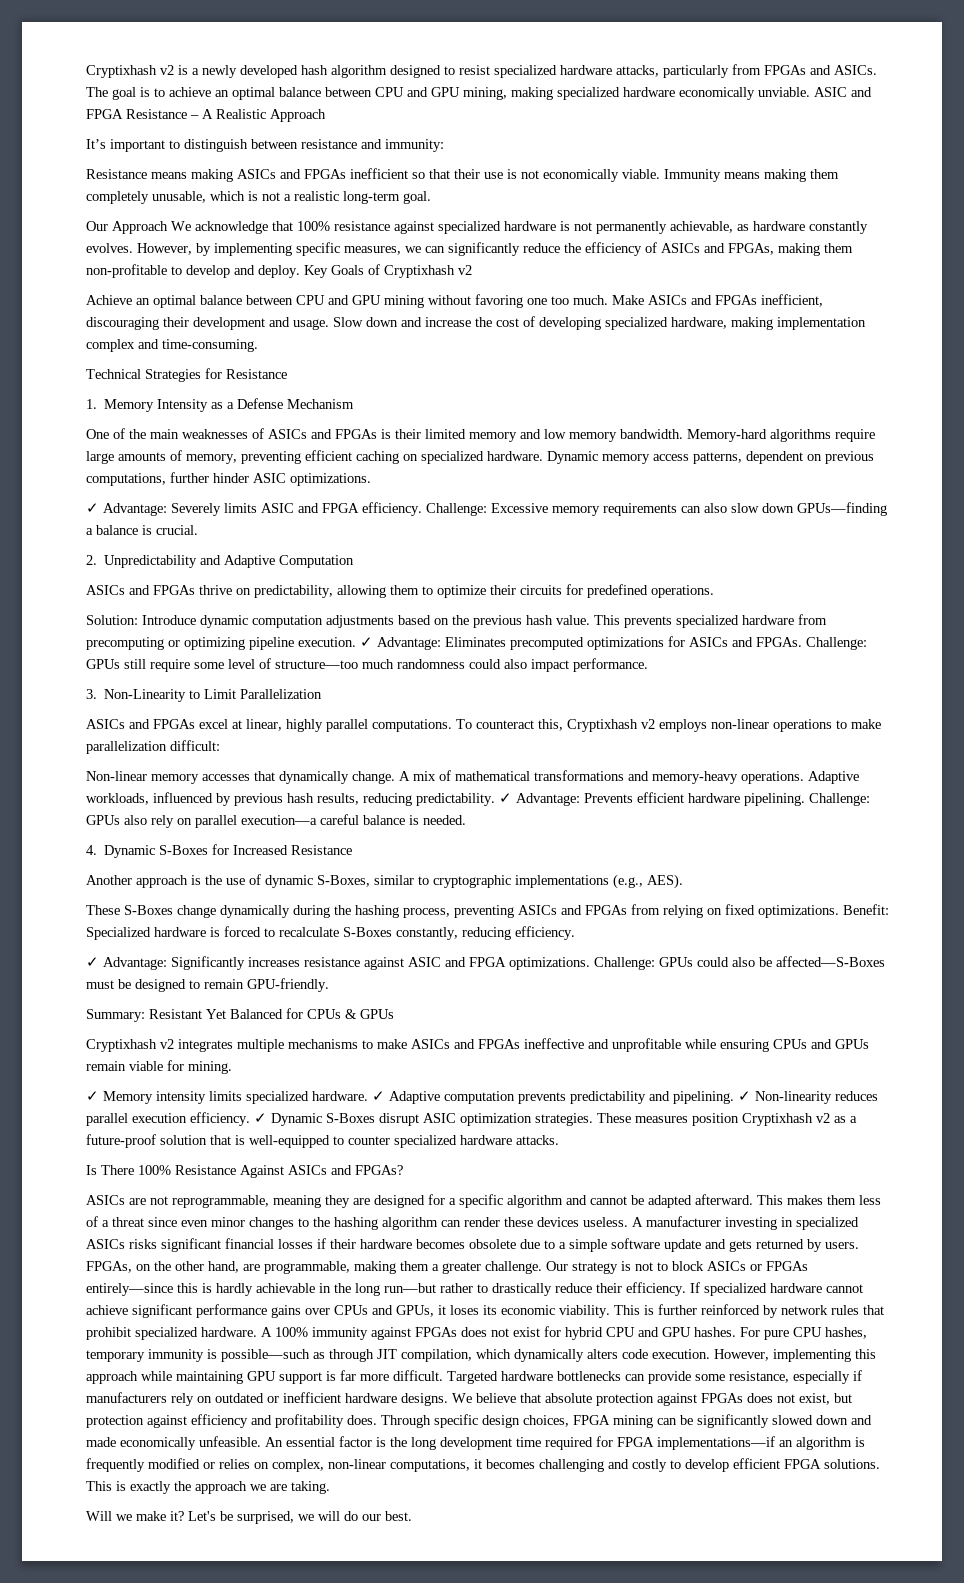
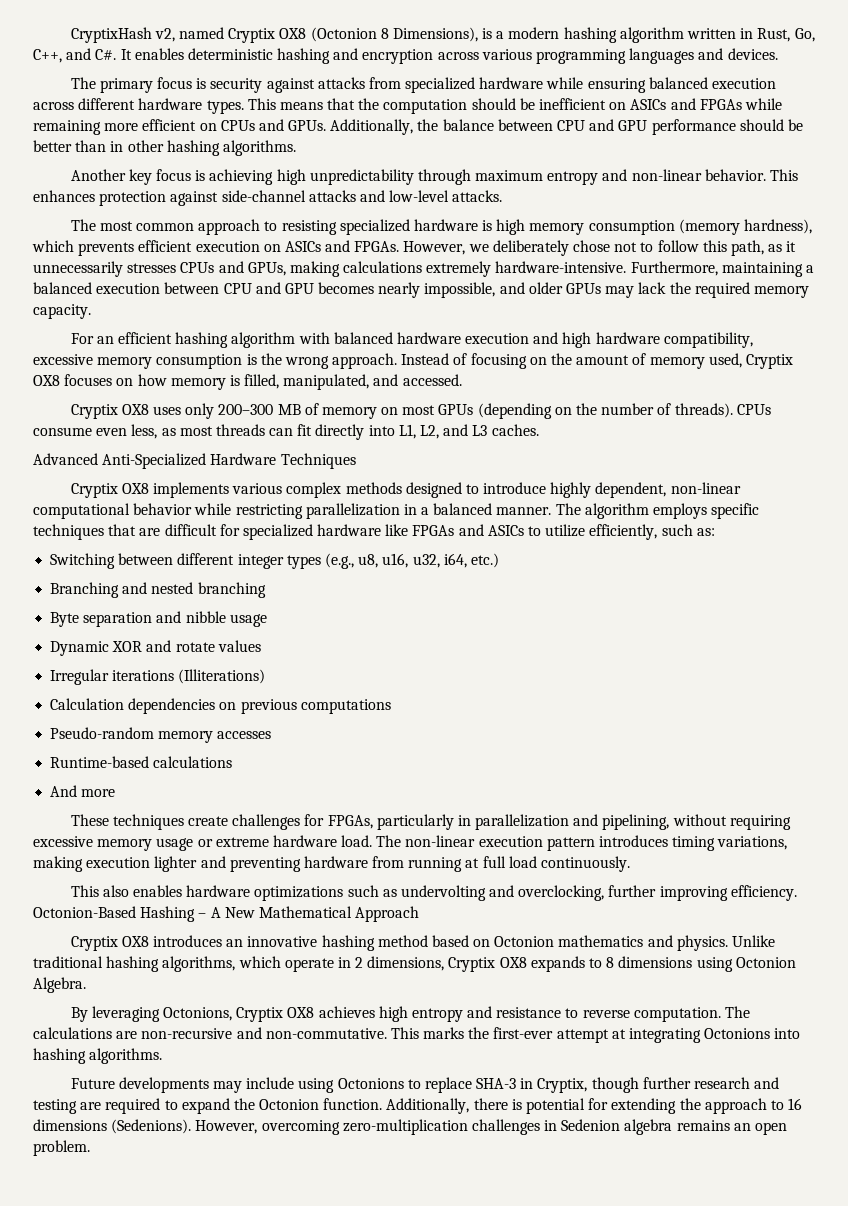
[86,64,877,78] [86,87,872,100] [86,109,326,122] [86,139,444,152] [86,168,839,182] [86,191,431,204] [86,221,868,234] [86,242,853,256] [86,264,472,278] [86,294,823,308] [86,316,866,330] [86,339,258,352] [86,368,287,382] [86,398,355,412] [86,428,875,442] [86,450,874,464] [86,472,371,486] [86,502,887,516] [86,525,198,535] [86,555,355,568] [86,584,714,598] [86,614,827,628] [86,636,867,650] [86,658,648,672] [86,689,323,702] [86,719,881,732] [86,740,220,754] [86,770,859,784] [86,792,870,806] [86,814,466,828] [86,844,353,858] [86,874,683,889] [86,904,889,918] [86,926,575,940] [86,956,885,970] [86,978,329,992] [86,1008,394,1022] [86,1038,869,1052] [86,1060,232,1074] [86,1091,878,1104] [86,1112,857,1126] [86,1134,559,1148] [86,1165,403,1178] [86,1194,881,1208] [86,1216,859,1230] [86,1238,859,1252] [86,1261,808,1274] [86,1282,863,1296] [86,1304,884,1318] [86,1326,867,1340] [86,1349,876,1362] [86,1370,862,1384] [86,1392,852,1406] [86,1414,872,1428] [86,1436,865,1450] [86,1458,880,1472] [86,1481,330,1494] [86,1511,412,1524] Cryptixhash v2 is a newly developed hash algorithm designed to resist specialized hardware attacks, particularly from FPGAs and ASICs. The goal is to achieve an optimal balance between CPU and GPU mining, making specialized hardware economically unviable. ASIC and FPGA Resistance – A Realistic Approach // It’s important to distinguish between resistance and immunity: // Resistance means making ASICs and FPGAs inefficient so that their use is not economically viable. Immunity means making them completely unusable, which is not a realistic long-term goal. // Our Approach We acknowledge that 100% resistance against specialized hardware is not permanently achievable, as hardware constantly evolves. However, by implementing specific measures, we can significantly reduce the efficiency of ASICs and FPGAs, making them non-profitable to develop and deploy. Key Goals of Cryptixhash v2 // Achieve an optimal balance between CPU and GPU mining without favoring one too much. Make ASICs and FPGAs inefficient, discouraging their development and usage. Slow down and increase the cost of developing specialized hardware, making implementation complex and time-consuming. // Technical Strategies for Resistance // 1. Memory Intensity as a Defense Mechanism // One of the main weaknesses of ASICs and FPGAs is their limited memory and low memory bandwidth. Memory-hard algorithms require large amounts of memory, preventing efficient caching on specialized hardware. Dynamic memory access patterns, dependent on previous computations, further hinder ASIC optimizations. // ✓ Advantage: Severely limits ASIC and FPGA efficiency. Challenge: Excessive memory requirements can also slow down GPUs—finding a balance is crucial. // 2. Unpredictability and Adaptive Computation // ASICs and FPGAs thrive on predictability, allowing them to optimize their circuits for predefined operations. // Solution: Introduce dynamic computation adjustments based on the previous hash value. This prevents specialized hardware from precomputing or optimizing pipeline execution. ✓ Advantage: Eliminates precomputed optimizations for ASICs and FPGAs. Challenge: GPUs still require some level of structure—too much randomness could also impact performance. // 3. Non-Linearity to Limit Parallelization // ASICs and FPGAs excel at linear, highly parallel computations. To counteract this, Cryptixhash v2 employs non-linear operations to make parallelization difficult: // Non-linear memory accesses that dynamically change. A mix of mathematical transformations and memory-heavy operations. Adaptive workloads, influenced by previous hash results, reducing predictability. ✓ Advantage: Prevents efficient hardware pipelining. Challenge: GPUs also rely on parallel execution—a careful balance is needed. // 4. Dynamic S-Boxes for Increased Resistance // Another approach is the use of dynamic S-Boxes, similar to cryptographic implementations (e.g., AES). // These S-Boxes change dynamically during the hashing process, preventing ASICs and FPGAs from relying on fixed optimizations. Benefit: Specialized hardware is forced to recalculate S-Boxes constantly, reducing efficiency. // ✓ Advantage: Significantly increases resistance against ASIC and FPGA optimizations. Challenge: GPUs could also be affected—S-Boxes must be designed to remain GPU-friendly. // Summary: Resistant Yet Balanced for CPUs & GPUs // Cryptixhash v2 integrates multiple mechanisms to make ASICs and FPGAs ineffective and unprofitable while ensuring CPUs and GPUs remain viable for mining. // ✓ Memory intensity limits specialized hardware. ✓ Adaptive computation prevents predictability and pipelining. ✓ Non-linearity reduces parallel execution efficiency. ✓ Dynamic S-Boxes disrupt ASIC optimization strategies. These measures position Cryptixhash v2 as a future-proof solution that is well-equipped to counter specialized hardware attacks. // Is There 100% Resistance Against ASICs and FPGAs? // ASICs are not reprogrammable, meaning they are designed for a specific algorithm and cannot be adapted afterward. This makes them less of a threat since even minor changes to the hashing algorithm can render these devices useless. A manufacturer investing in specialized ASICs risks significant financial losses if their hardware becomes obsolete due to a simple software update and gets returned by users. FPGAs, on the other hand, are programmable, making them a greater challenge. Our strategy is not to block ASICs or FPGAs entirely—since this is hardly achievable in the long run—but rather to drastically reduce their efficiency. If specialized hardware cannot achieve significant performance gains over CPUs and GPUs, it loses its economic viability. This is further reinforced by network rules that prohibit specialized hardware. A 100% immunity against FPGAs does not exist for hybrid CPU and GPU hashes. For pure CPU hashes, temporary immunity is possible—such as through JIT compilation, which dynamically alters code execution. However, implementing this approach while maintaining GPU support is far more difficult. Targeted hardware bottlenecks can provide some resistance, especially if manufacturers rely on outdated or inefficient hardware designs. We believe that absolute protection against FPGAs does not exist, but protection against efficiency and profitability does. Through specific design choices, FPGA mining can be significantly slowed down and made economically unfeasible. An essential factor is the long development time required for FPGA implementations—if an algorithm is frequently modified or relies on complex, non-linear computations, it becomes challenging and costly to develop efficient FPGA solutions. This is exactly the approach we are taking. // Will we make it? Let's be surprised, we will do our best. -> [70,27,815,43] [33,48,778,64] [70,77,777,93] [33,98,782,114] [33,119,803,135] [33,140,296,156] [70,169,799,185] [33,190,503,206] [70,219,813,235] [32,240,797,256] [33,261,815,277] [33,282,809,298] [33,304,91,319] [70,332,753,348] [33,353,793,369] [33,374,462,390] [70,403,771,419] [33,424,539,440] [33,453,356,469] [70,482,741,498] [33,503,760,519] [33,524,715,540] [50,553,499,569] [50,582,266,598] [50,611,267,627] [50,640,261,656] [50,669,266,685] [50,698,391,714] [50,727,272,743] [50,756,233,768] [50,785,116,797] [70,814,791,830] [33,835,788,851] [33,856,631,872] [70,885,797,901] [33,906,420,922] [70,935,776,951] [33,956,796,972] [33,977,86,993] [70,1006,751,1022] [33,1027,801,1043] [33,1048,163,1064] [70,1077,780,1093] [33,1098,803,1114] [33,1119,788,1135] [33,1140,90,1156] CryptixHash v2, named Cryptix OX8 (Octonion 8 Dimensions), is a modern hashing algorithm written in Rust, Go, C++, and C#. It enables deterministic hashing and encryption across various programming languages and devices. // The primary focus is security against attacks from specialized hardware while ensuring balanced execution across different hardware types. This means that the computation should be inefficient on ASICs and FPGAs while remaining more efficient on CPUs and GPUs. Additionally, the balance between CPU and GPU performance should be better than in other hashing algorithms. // Another key focus is achieving high unpredictability through maximum entropy and non-linear behavior. This enhances protection against side-channel attacks and low-level attacks. // The most common approach to resisting specialized hardware is high memory consumption (memory hardness), which prevents efficient execution on ASICs and FPGAs. However, we deliberately chose not to follow this path, as it unnecessarily stresses CPUs and GPUs, making calculations extremely hardware-intensive. Furthermore, maintaining a balanced execution between CPU and GPU becomes nearly impossible, and older GPUs may lack the required memory capacity. // For an efficient hashing algorithm with balanced hardware execution and high hardware compatibility, excessive memory consumption is the wrong approach. Instead of focusing on the amount of memory used, Cryptix OX8 focuses on how memory is filled, manipulated, and accessed. // Cryptix OX8 uses only 200–300 MB of memory on most GPUs (depending on the number of threads). CPUs consume even less, as most threads can fit directly into L1, L2, and L3 caches. // Advanced Anti-Specialized Hardware Techniques // Cryptix OX8 implements various complex methods designed to introduce highly dependent, non-linear computational behavior while restricting parallelization in a balanced manner. The algorithm employs specific techniques that are difficult for specialized hardware like FPGAs and ASICs to utilize efficiently, such as: // Switching between different integer types (e.g., u8, u16, u32, i64, etc.) // Branching and nested branching // Byte separation and nibble usage // Dynamic XOR and rotate values // Irregular iterations (Illiterations) // Calculation dependencies on previous computations // Pseudo-random memory accesses // Runtime-based calculations // And more // These techniques create challenges for FPGAs, particularly in parallelization and pipelining, without requiring excessive memory usage or extreme hardware load. The non-linear execution pattern introduces timing variations, making execution lighter and preventing hardware from running at full load continuously. // This also enables hardware optimizations such as undervolting and overclocking, further improving efficiency. Octonion-Based Hashing – A New Mathematical Approach // Cryptix OX8 introduces an innovative hashing method based on Octonion mathematics and physics. Unlike traditional hashing algorithms, which operate in 2 dimensions, Cryptix OX8 expands to 8 dimensions using Octonion Algebra. // By leveraging Octonions, Cryptix OX8 achieves high entropy and resistance to reverse computation. The calculations are non-recursive and non-commutative. This marks the first-ever attempt at integrating Octonions into hashing algorithms. // Future developments may include using Octonions to replace SHA-3 in Cryptix, though further research and testing are required to expand the Octonion function. Additionally, there is potential for extending the approach to 16 dimensions (Sedenions). However, overcoming zero-multiplication challenges in Sedenion algebra remains an open problem.

